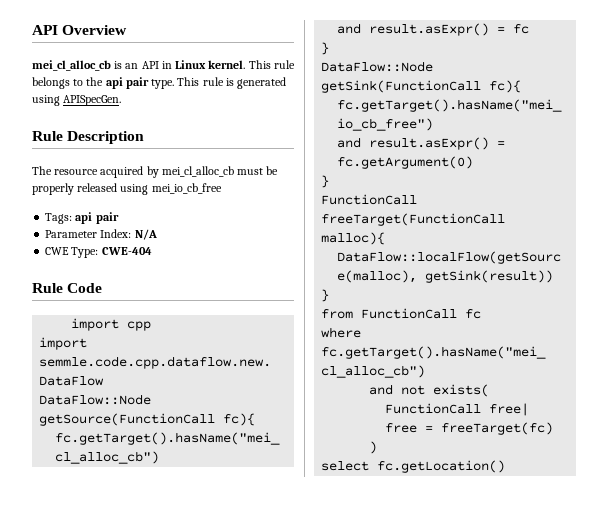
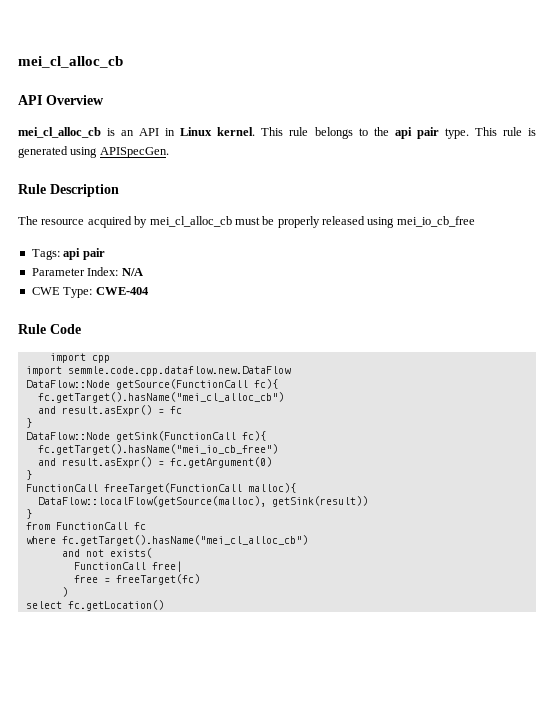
(32, 30) none -> [18,56,123,68] mei_cl_alloc_cb //

